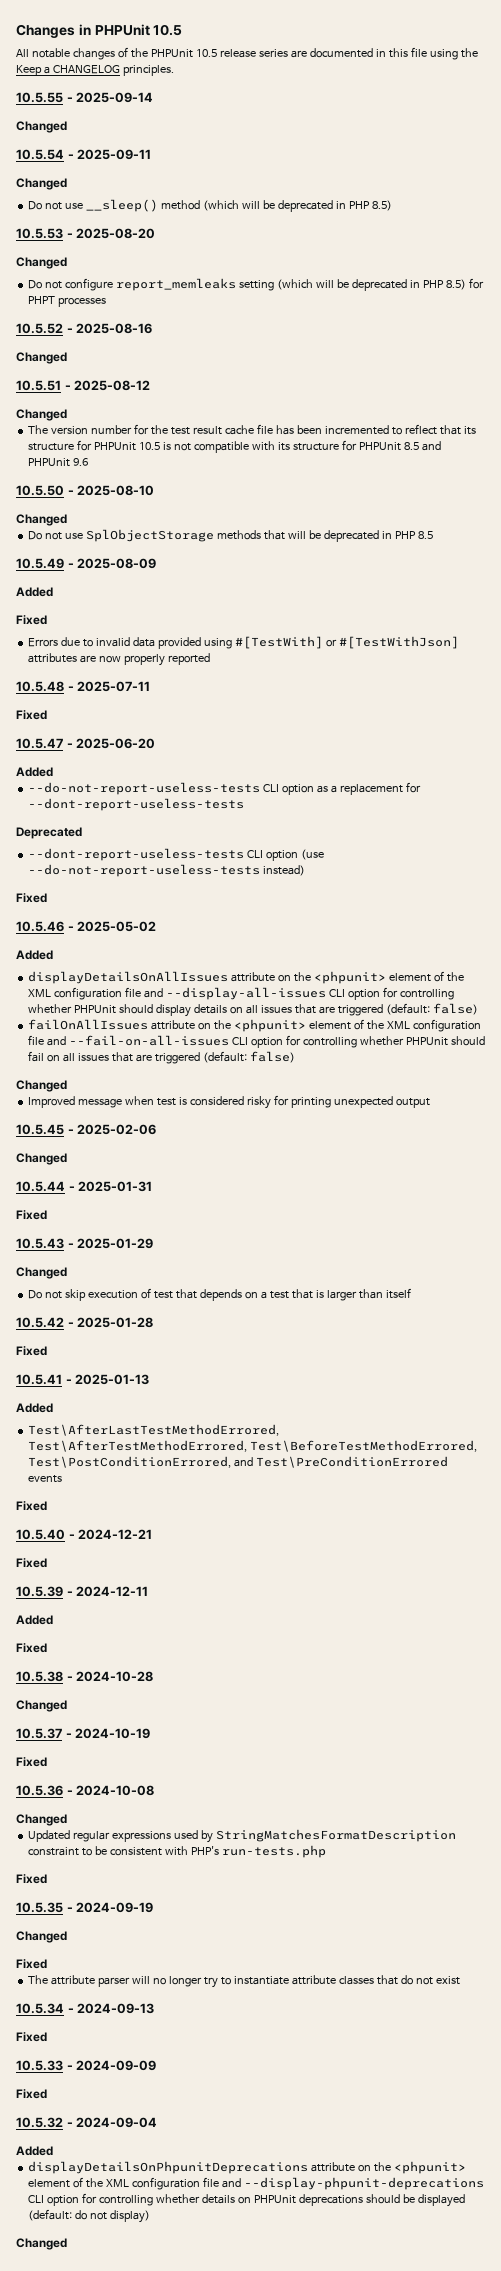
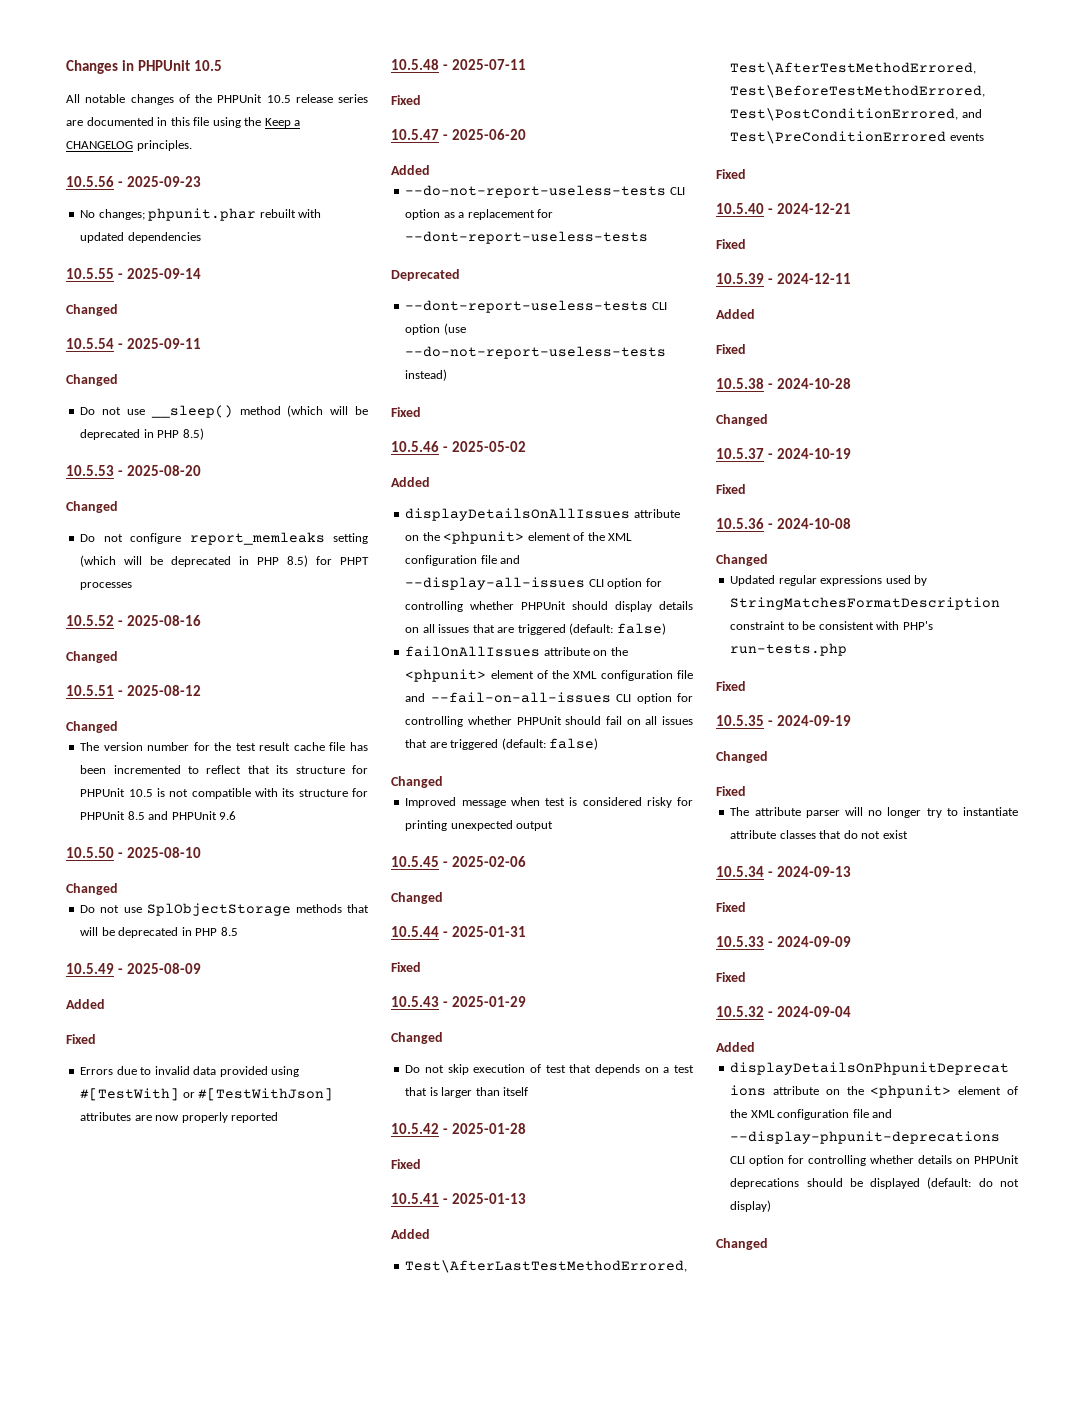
(174, 70) none -> [66,176,201,187] [80,208,322,221] [80,232,201,243] // 10.5.56 - 2025-09-23 // No changes; phpunit.phar rebuilt with updated dependencies

